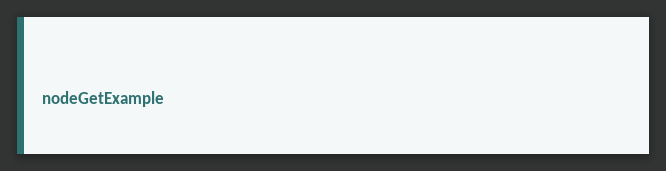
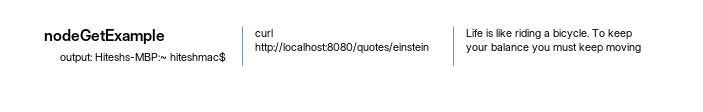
(164, 99) none -> [59,51,226,64] [255,29,273,37] [255,42,429,54] [466,29,632,40] [466,43,641,54] // output: Hiteshs-MBP:~ hiteshmac$ curl http://localhost:8080/quotes/einstein Life is like riding a bicycle. To keep your balance you must keep moving

